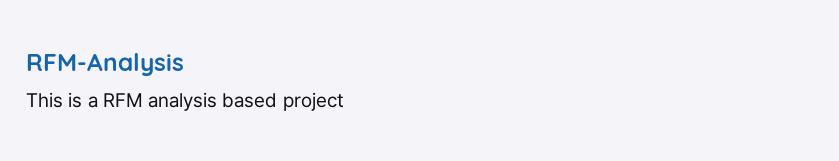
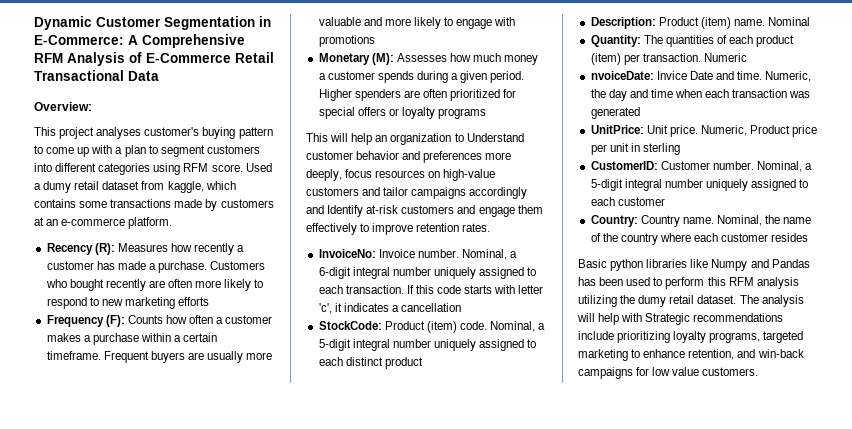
[26,53,184,76] [26,92,344,111] RFM-Analysis // This is a RFM analysis based project -> [34,16,271,30] [34,34,245,48] [34,52,274,66] [34,70,159,81] [34,102,92,111] [34,127,273,139] [34,145,260,157] [34,163,272,175] [34,181,236,193] [34,199,274,211] [34,217,173,229] [46,243,245,255] [46,261,266,273] [45,279,264,291] [46,297,210,309] [46,315,273,327] [46,333,218,345] [46,351,273,363] [318,17,516,29] [318,35,375,47] [318,53,539,65] [318,71,525,83] [318,89,517,101] [318,107,487,119] [306,133,524,145] [306,151,512,163] [306,169,496,181] [306,187,528,199] [306,205,543,217] [306,223,491,235] [318,249,518,260] [318,267,537,279] [318,285,544,294] [318,303,462,314] [318,321,546,333] [318,339,537,351] [318,357,423,369] [590,17,811,29] [590,35,795,47] [590,53,747,65] [590,71,812,82] [590,89,811,101] [590,107,640,119] [590,125,818,137] [590,143,680,155] [590,161,813,172] [590,179,809,191] [590,197,665,206] [590,215,812,227] [590,233,809,245] [578,259,810,271] [578,277,799,289] [578,295,804,307] [577,313,784,325] [578,331,804,343] [578,349,804,361] [578,367,759,379] Dynamic Customer Segmentation in E-Commerce: A Comprehensive RFM Analysis of E-Commerce Retail Transactional Data // Overview: // This project analyses customer's buying pattern to come up with a plan to segment customers into different categories using RFM score. Used a dumy retail dataset from kaggle, which contains some transactions made by customers at an e-commerce platform. // Recency (R): Measures how recently a customer has made a purchase. Customers who bought recently are often more likely to respond to new marketing efforts // Frequency (F): Counts how often a customer makes a purchase within a certain timeframe. Frequent buyers are usually more valuable and more likely to engage with promotions // Monetary (M): Assesses how much money a customer spends during a given period. Higher spenders are often prioritized for special offers or loyalty programs // This will help an organization to Understand customer behavior and preferences more deeply, focus resources on high-value customers and tailor campaigns accordingly and Identify at-risk customers and engage them effectively to improve retention rates. // InvoiceNo: Invoice number. Nominal, a 6-digit integral number uniquely assigned to each transaction. If this code starts with letter 'c', it indicates a cancellation // StockCode: Product (item) code. Nominal, a 5-digit integral number uniquely assigned to each distinct product // Description: Product (item) name. Nominal // Quantity: The quantities of each product (item) per transaction. Numeric // nvoiceDate: Invice Date and time. Numeric, the day and time when each transaction was generated // UnitPrice: Unit price. Numeric, Product price per unit in sterling // CustomerID: Customer number. Nominal, a 5-digit integral number uniquely assigned to each customer // Country: Country name. Nominal, the name of the country where each customer resides // Basic python libraries like Numpy and Pandas has been used to perform this RFM analysis utilizing the dumy retail dataset. The analysis will help with Strategic recommendations include prioritizing loyalty programs, targeted marketing to enhance retention, and win-back campaigns for low value customers.

